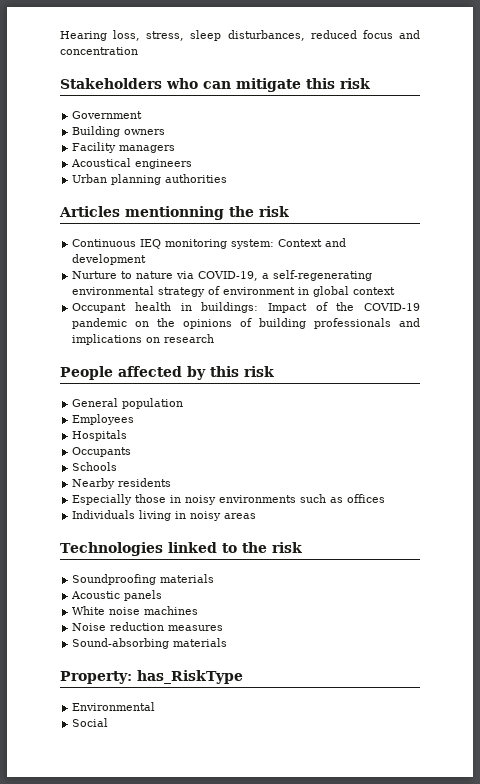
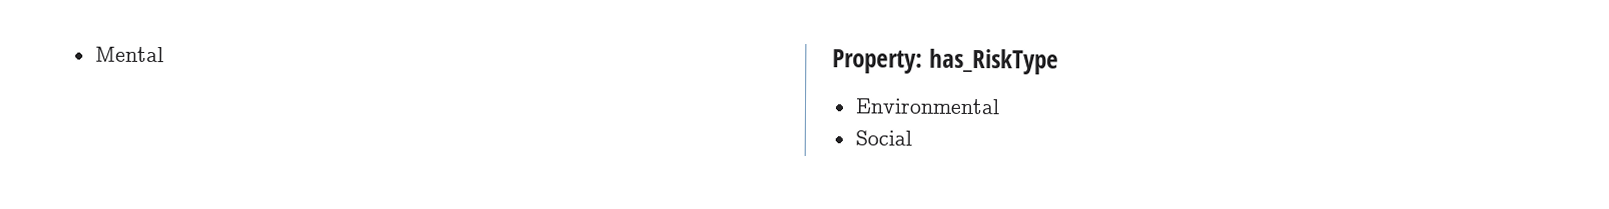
[60,30,420,41] [60,47,138,55] [60,78,370,92] [72,111,143,119] [72,126,166,137] [72,142,176,153] [71,158,193,169] [72,174,228,185] [59,206,289,220] [72,238,347,249] [72,254,147,265] [72,270,373,281] [72,286,396,297] [72,302,420,313] [72,318,420,329] [72,334,215,345] [60,366,274,380] [72,398,184,409] [72,414,135,425] [72,430,128,441] [72,447,132,457] [72,462,118,471] [72,478,172,489] [72,494,386,505] [72,510,257,521] [60,542,302,556] [72,574,215,585] [71,590,163,601] [72,606,199,615] [72,622,224,631] [72,638,228,649] Hearing loss, stress, sleep disturbances, reduced focus and concentration // Stakeholders who can mitigate this risk // Government // Building owners // Facility managers // Acoustical engineers // Urban planning authorities // Articles mentionning the risk // Continuous IEQ monitoring system: Context and development // Nurture to nature via COVID-19, a self-regenerating environmental strategy of environment in global context // Occupant health in buildings: Impact of the COVID-19 pandemic on the opinions of building professionals and implications on research // People affected by this risk // General population // Employees // Hospitals // Occupants // Schools // Nearby residents // Especially those in noisy environments such as offices // Individuals living in noisy areas // Technologies linked to the risk // Soundproofing materials // Acoustic panels // White noise machines // Noise reduction measures // Sound-absorbing materials -> [94,46,164,63] Mental

